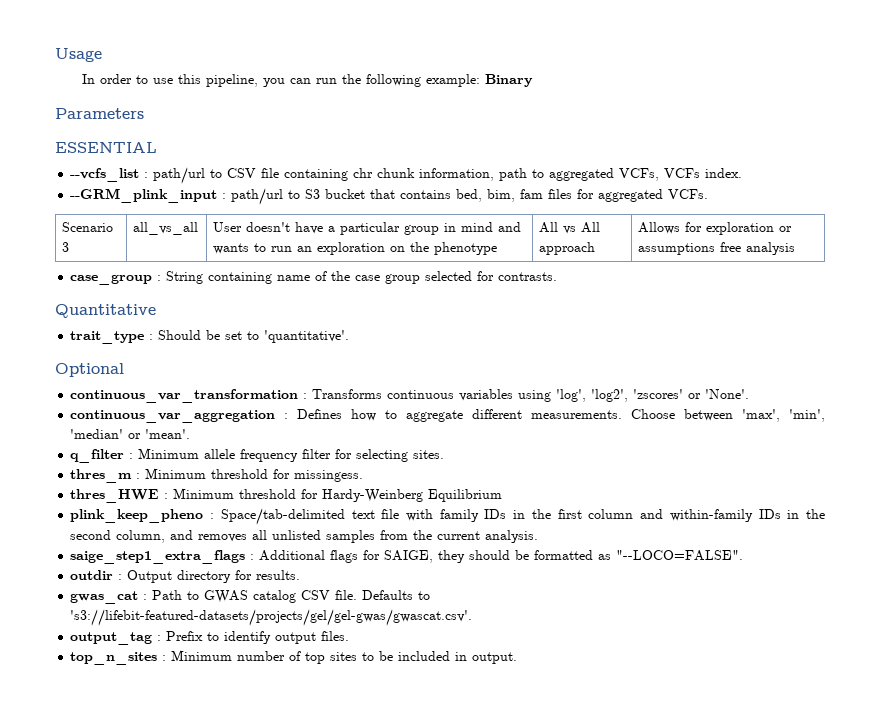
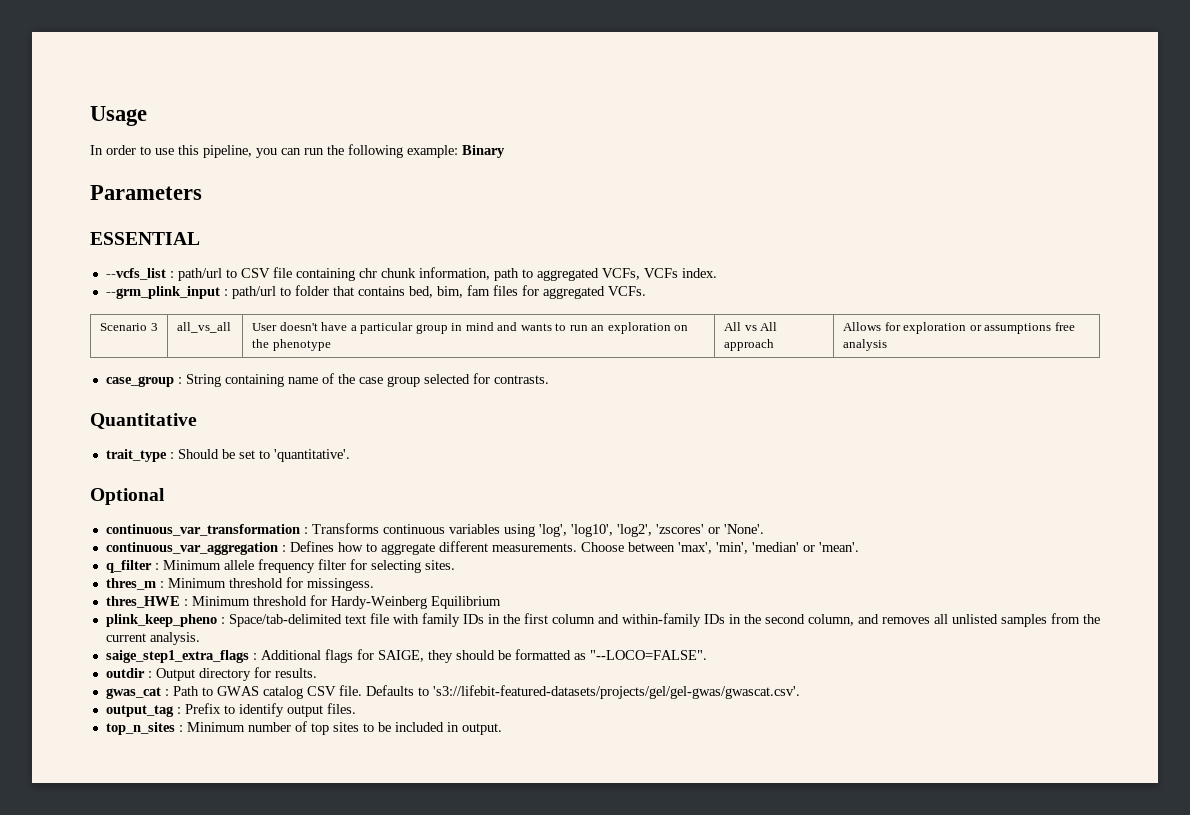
[70,188,366,205] --GRM_plink_input : path/url to S3 bucket -> [105,285,329,299] --grm_plink_input : path/url to folder
(587, 395) none -> [570,524,613,537] 'log10',

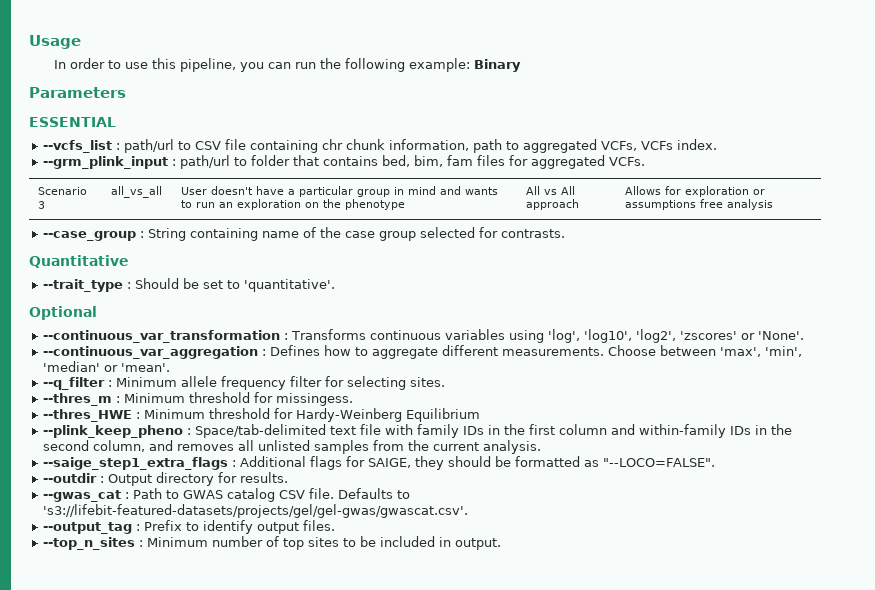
[105,376,174,387] case_group -> [42,231,136,241] --case_group
[105,449,167,462] trait_type -> [42,279,123,292] --trait_type
[105,524,300,536] continuous_var_transformation -> [42,330,280,343] --continuous_var_transformation
[105,542,278,555] continuous_var_aggregation -> [42,346,258,359] --continuous_var_aggregation
[105,560,152,573] q_filter -> [42,377,105,390] --q_filter
[105,578,156,590] thres_m -> [42,393,112,406] --thres_m
[105,596,180,608] thres_HWE -> [42,409,132,422] --thres_HWE
[105,614,217,627] plink_keep_pheno -> [42,425,183,438] --plink_keep_pheno
[105,650,249,663] saige_step1_extra_flags -> [42,457,228,470] --saige_step1_extra_flags
[105,668,145,678] outdir -> [42,473,97,483] --outdir
[105,687,161,699] gwas_cat -> [42,490,121,502] --gwas_cat
[105,705,174,717] output_tag -> [42,522,132,534] --output_tag
[105,722,175,735] top_n_sites -> [42,537,135,550] --top_n_sites

